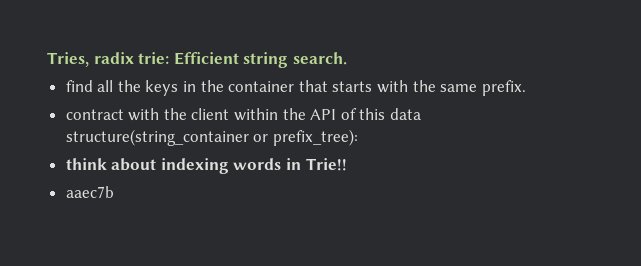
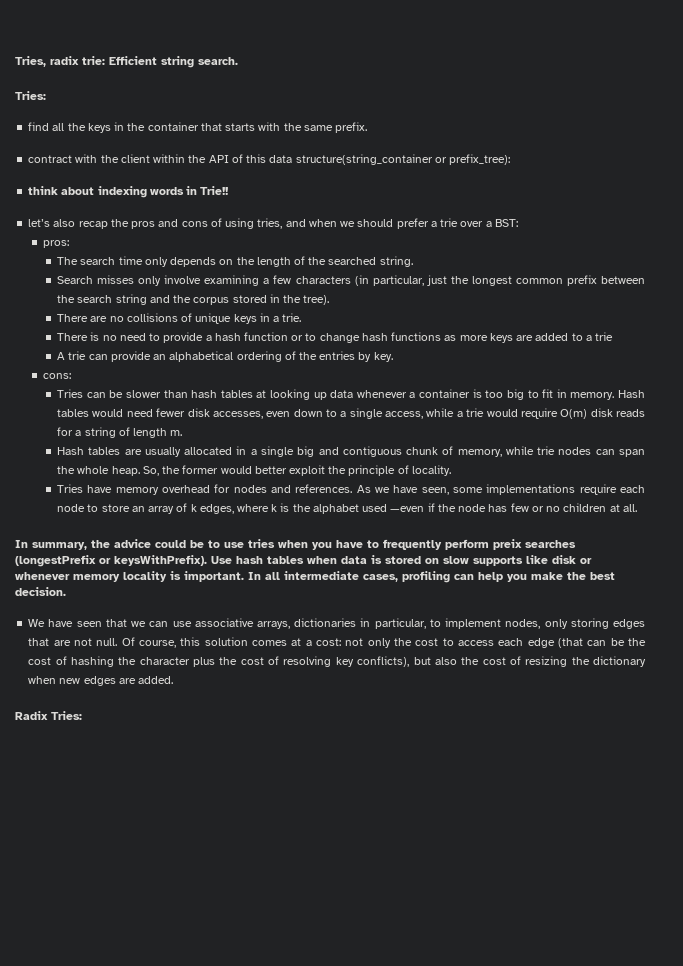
(347, 58) none -> [15,91,46,100] // Tries:
[65,186,114,198] aaec7b -> [28,218,518,229] [42,240,69,248] [57,256,413,267] [57,275,645,286] [57,294,330,305] [57,313,302,324] [57,332,614,343] [57,351,393,362] [42,373,71,379] [57,389,646,400] [57,408,646,419] [57,427,183,438] [57,446,646,457] [57,465,451,476] [57,484,645,495] [57,503,637,514] [15,539,576,550] [15,555,592,567] [15,571,615,583] [15,587,66,596] [28,618,645,629] [28,637,646,648] [28,656,647,667] [28,676,174,686] [15,711,82,720] let’s also recap the pros and cons of using tries, and when we should prefer a trie over a BST: // pros: // The search time only depends on the length of the searched string. // Search misses only involve examining a few characters (in particular, just the longest common prefix between the search string and the corpus stored in the tree). // There are no collisions of unique keys in a trie. // There is no need to provide a hash function or to change hash functions as more keys are added to a trie // A trie can provide an alphabetical ordering of the entries by key. // cons: // Tries can be slower than hash tables at looking up data whenever a container is too big to fit in memory. Hash tables would need fewer disk accesses, even down to a single access, while a trie would require O(m) disk reads for a string of length m. // Hash tables are usually allocated in a single big and contiguous chunk of memory, while trie nodes can span the whole heap. So, the former would better exploit the principle of locality. // Tries have memory overhead for nodes and references. As we have seen, some implementations require each node to store an array of k edges, where k is the alphabet used —even if the node has few or no children at all. // In summary, the advice could be to use tries when you have to frequently perform preix searches (longestPrefix or keysWithPrefix). Use hash tables when data is stored on slow supports like disk or whenever memory locality is important. In all intermediate cases, profiling can help you make the best decision. // We have seen that we can use associative arrays, dictionaries in particular, to implement nodes, only storing edges that are not null. Of course, this solution comes at a cost: not only the cost to access each edge (that can be the cost of hashing the character plus the cost of resolving key conflicts), but also the cost of resizing the dictionary when new edges are added. // Radix Tries:

